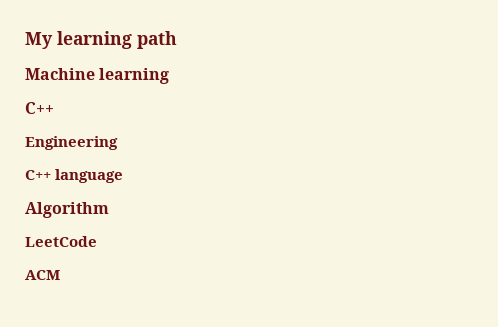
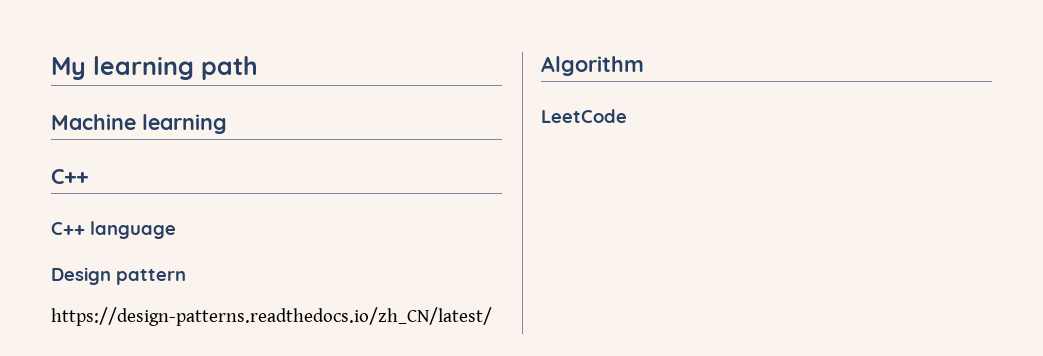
[25,136,118,150] // Engineering -> (89, 176) none
(124, 176) none -> [51,267,186,285] [51,307,492,326] // Design pattern // https://design-patterns.readthedocs.io/zh_CN/latest/
[25,270,60,280] // ACM -> (627, 116) none

